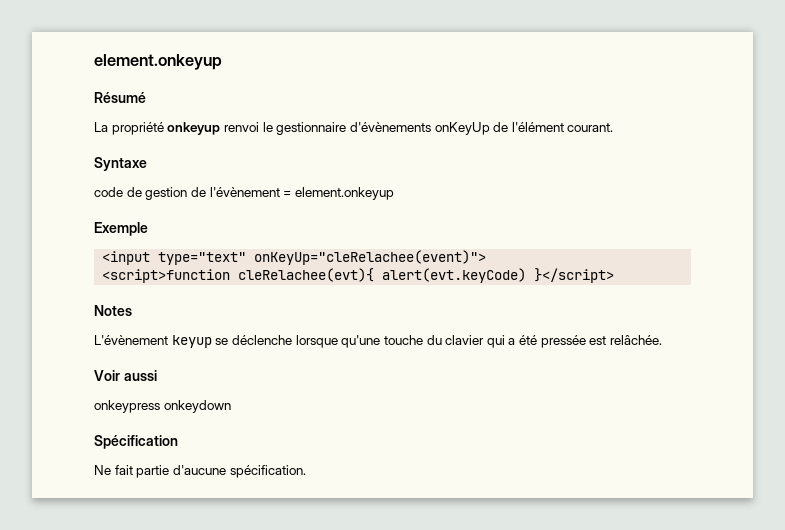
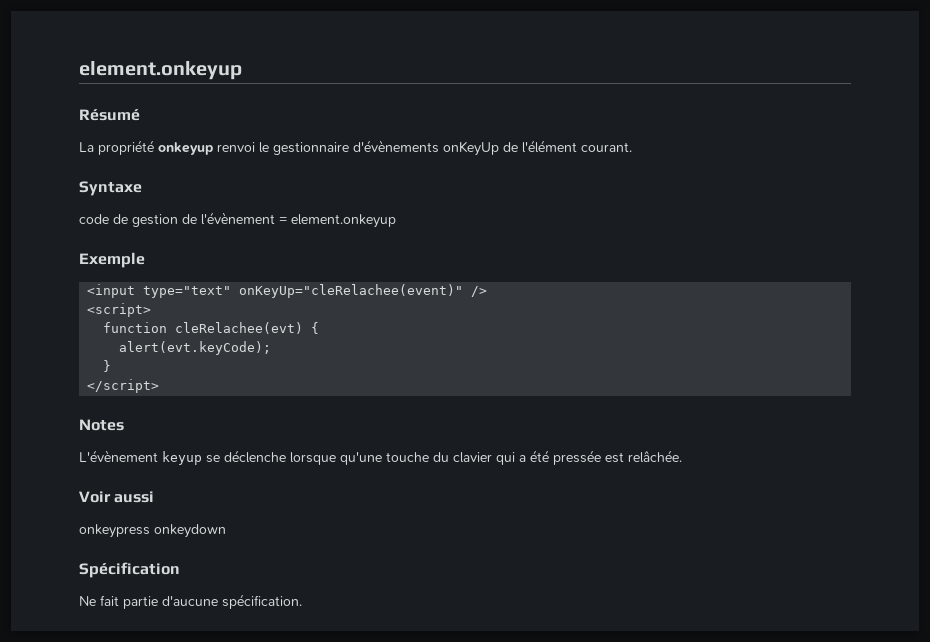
[254,250,487,265] [102,268,615,283] onKeyUp="cleRelachee(event)"> // <script>function cleRelachee(evt){ alert(evt.keyCode) }</script> -> [239,284,488,298] [87,303,152,317] [103,322,320,334] [119,341,272,355] [103,360,112,372] [87,379,160,393] onKeyUp="cleRelachee(event)" /> // <script> // function cleRelachee(evt) { // alert(evt.keyCode); // } // </script>

